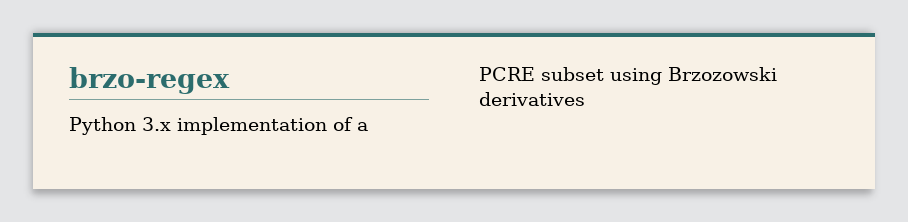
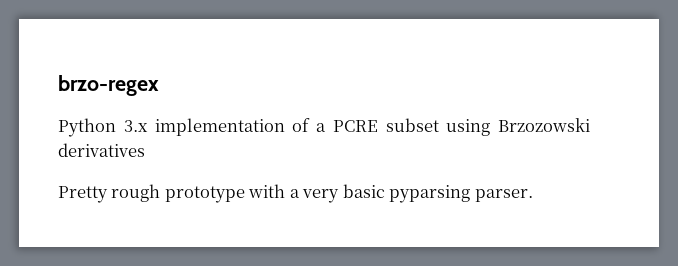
(585, 99) none -> [58,184,533,203] // Pretty rough prototype with a very basic pyparsing parser.

